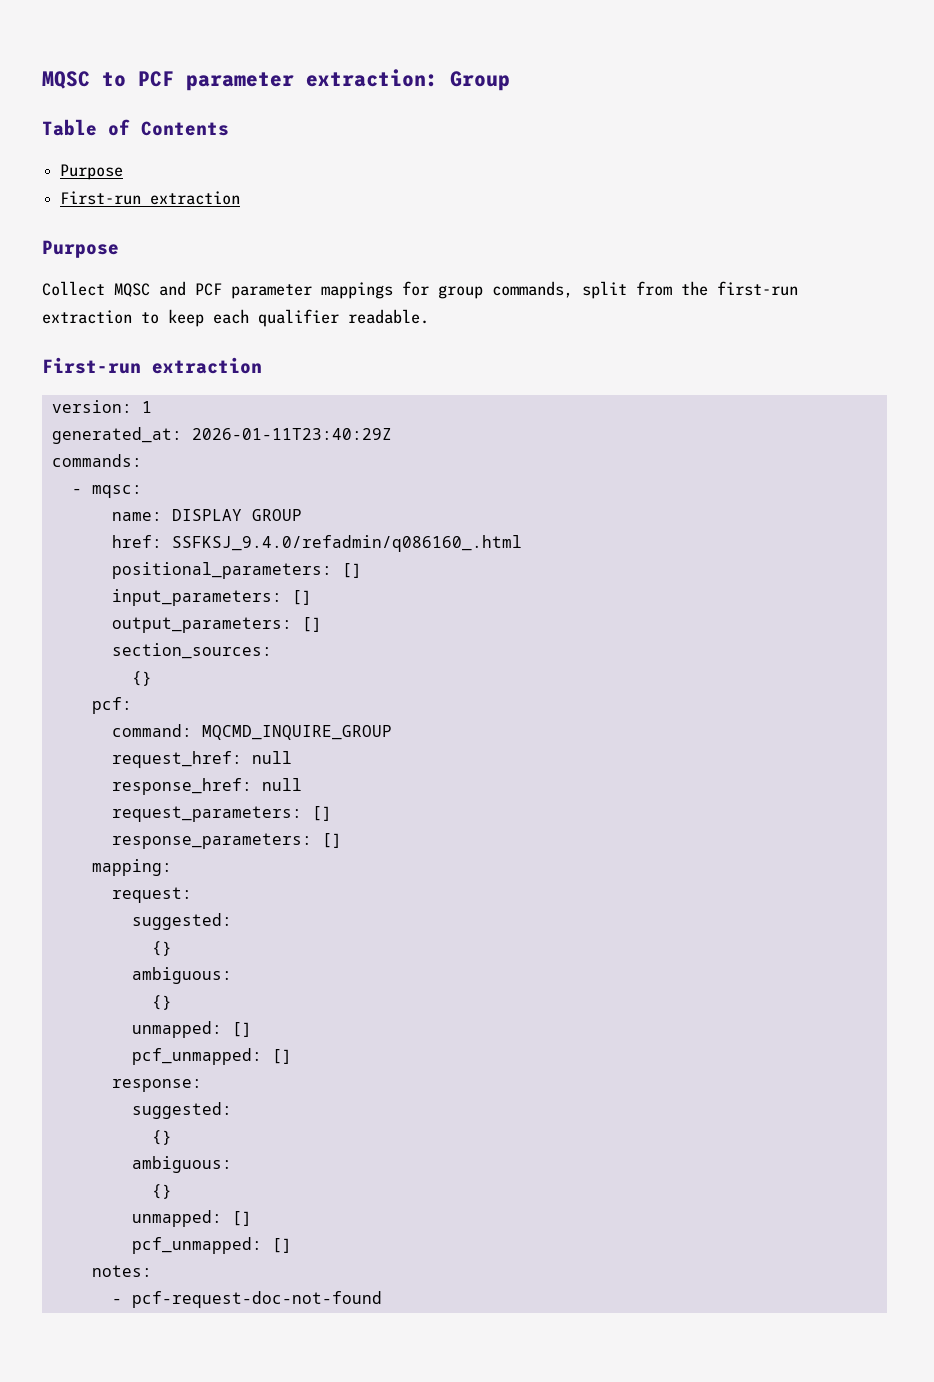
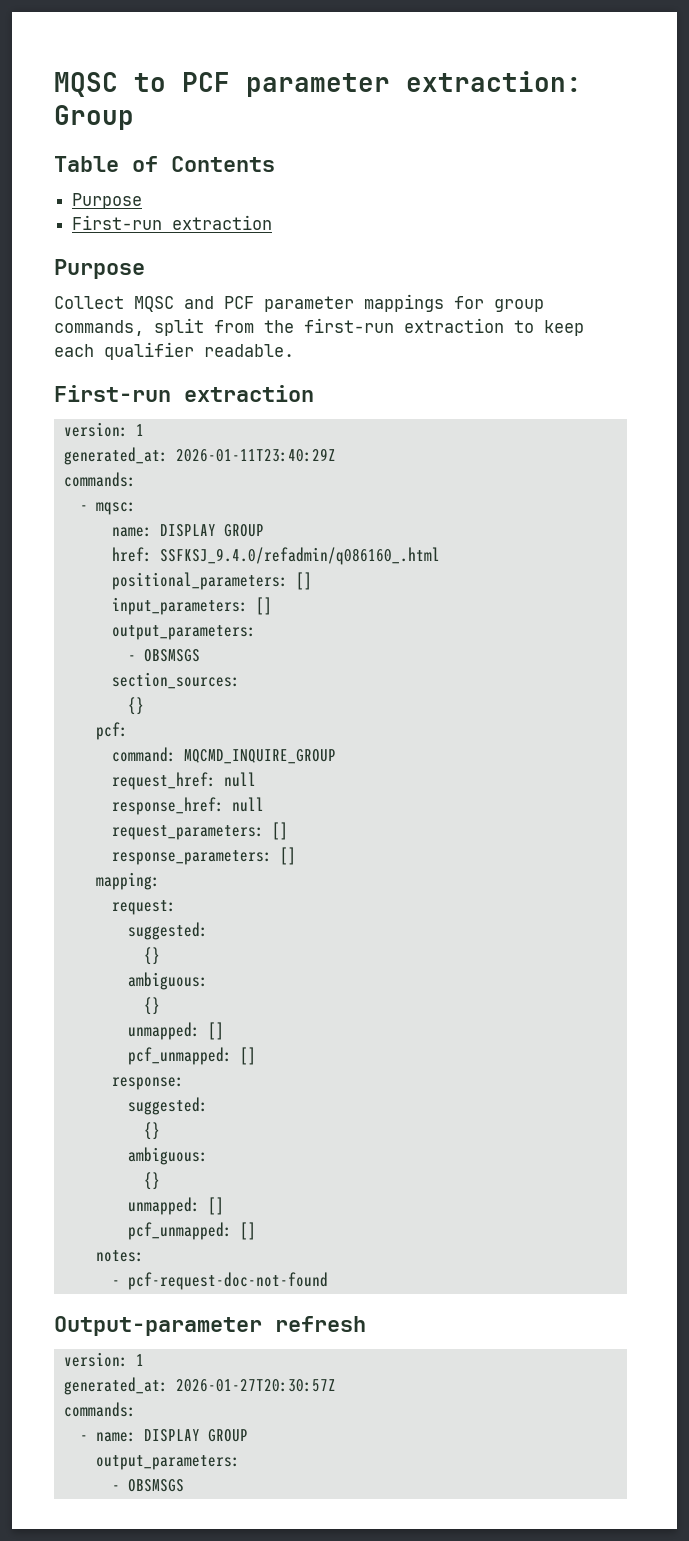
[301,617,322,632] [] -> [127,649,200,662] // - OBSMSGS
(382, 1299) none -> [54,1316,366,1336] [63,1352,144,1367] [63,1377,336,1395] [63,1402,136,1417] [79,1429,248,1442] [95,1455,240,1470] [111,1479,184,1492] // Output-parameter refresh // version: 1 // generated_at: 2026-01-27T20:30:57Z // commands: // - name: DISPLAY GROUP // output_parameters: // - OBSMSGS

